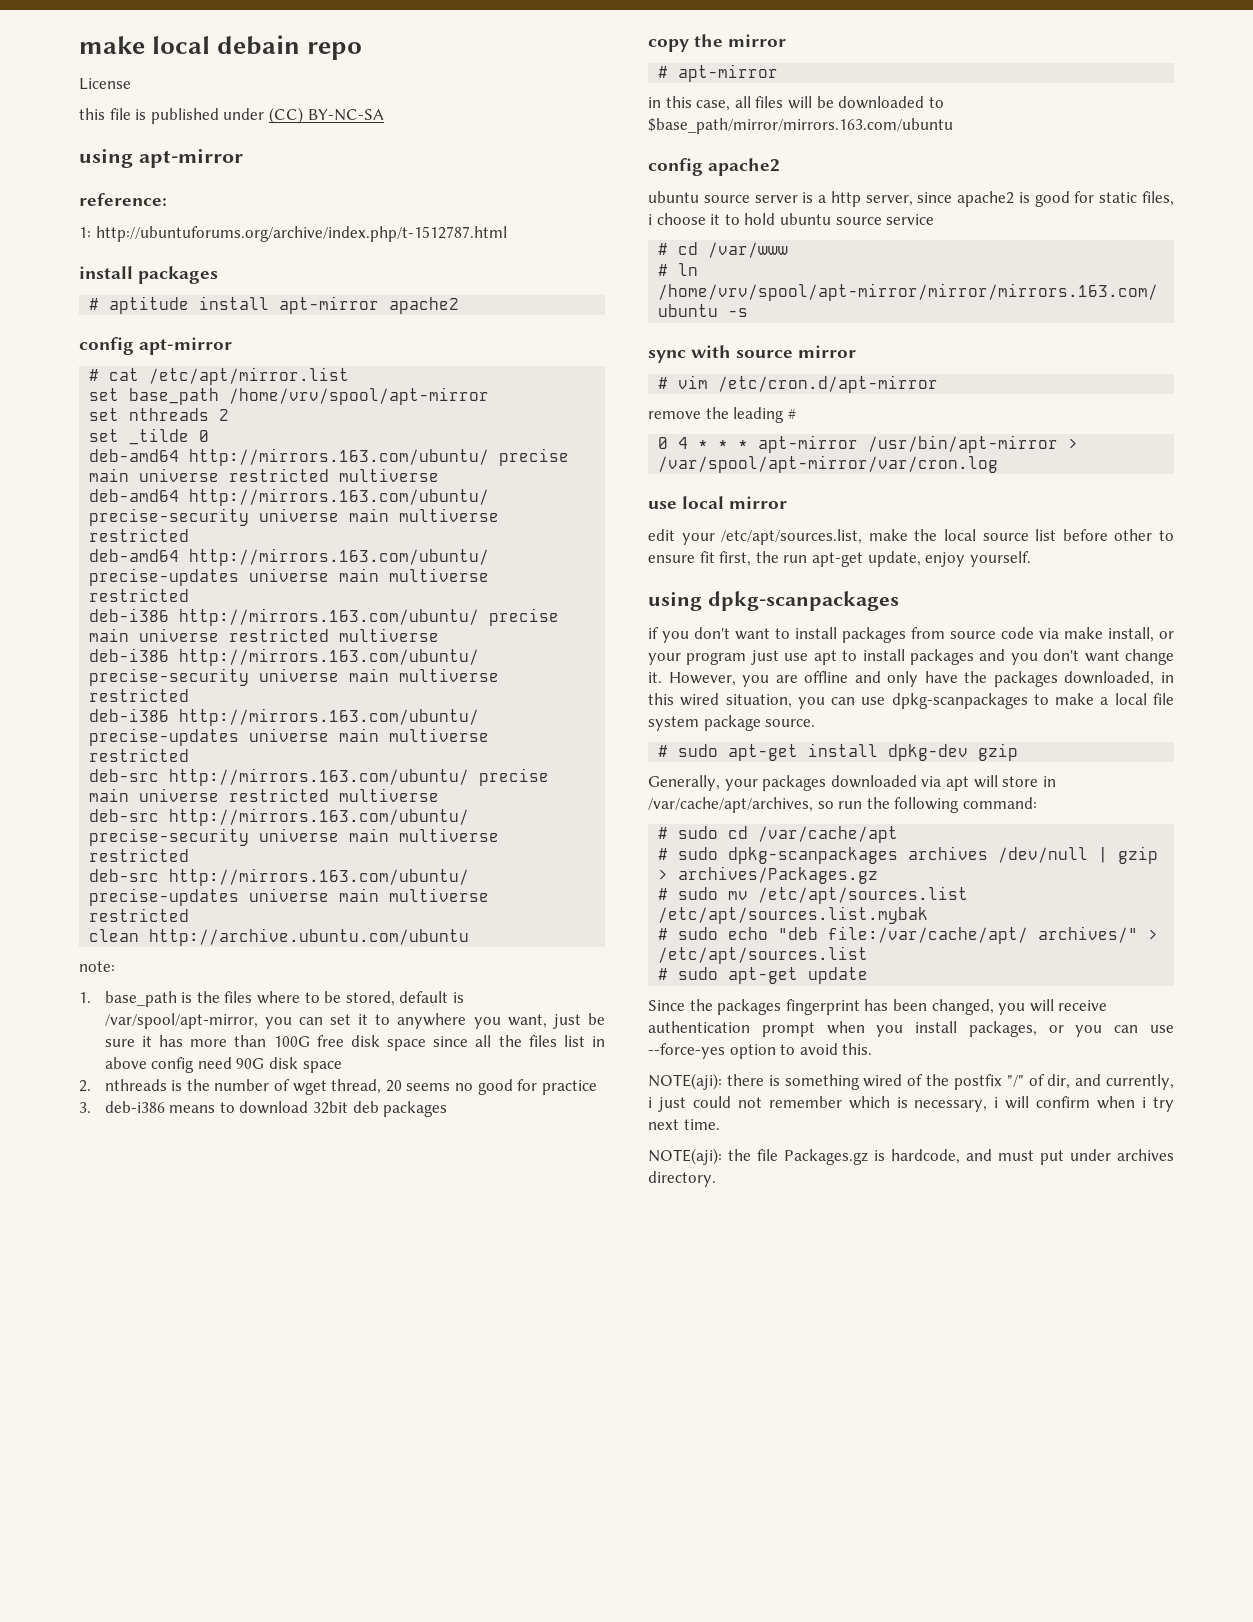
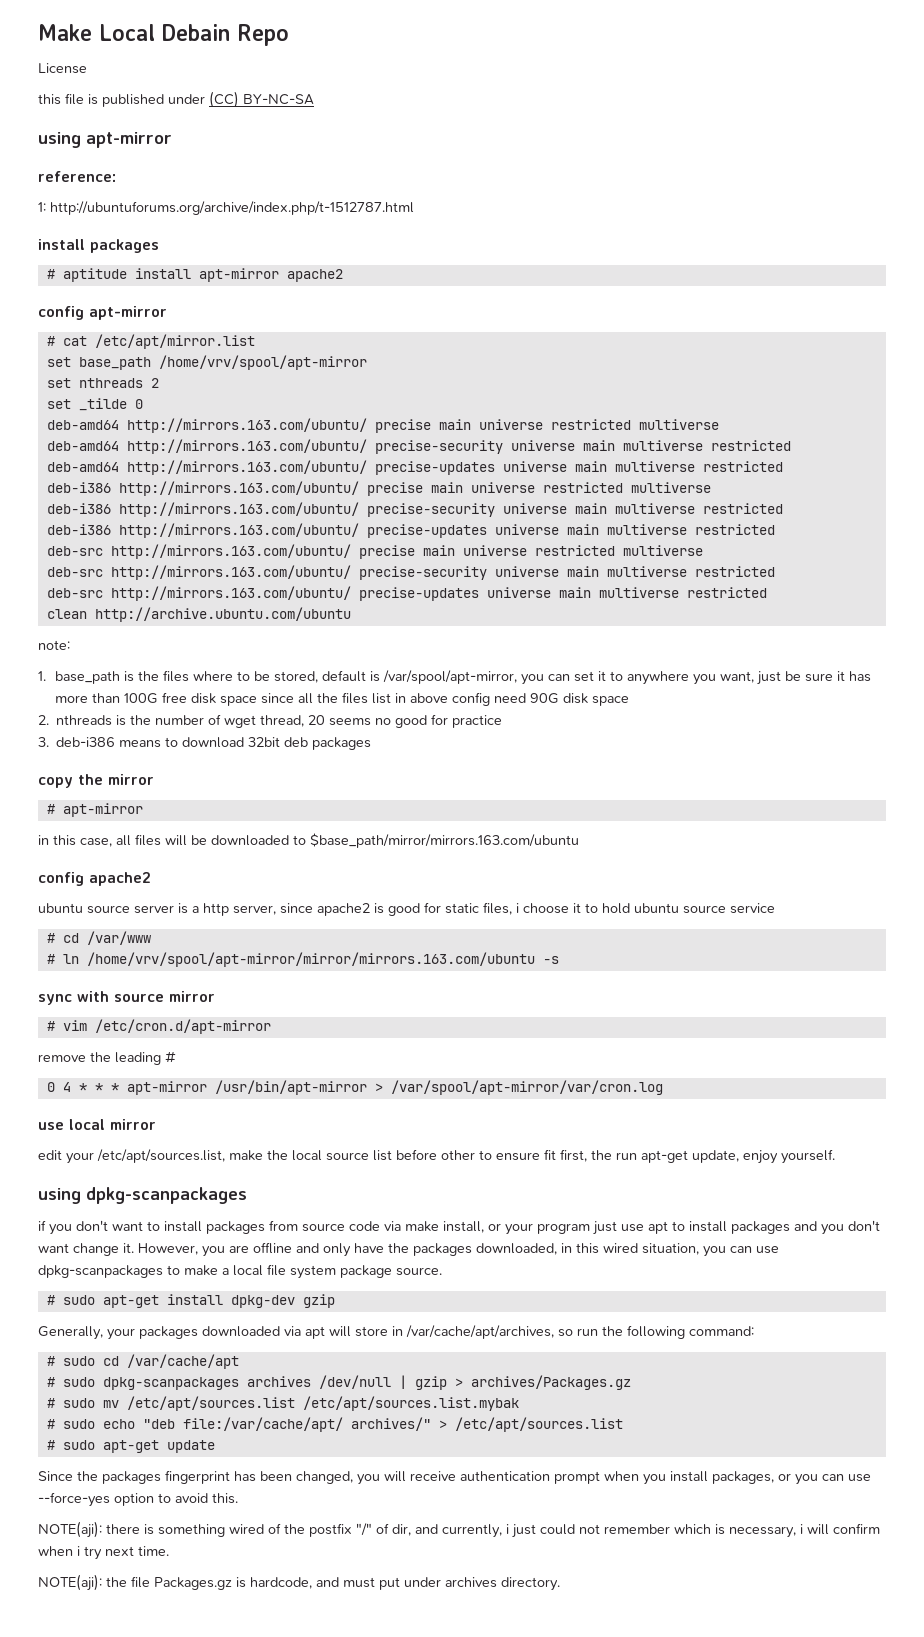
[79,35,363,60] make local debain repo -> [38,24,289,46] Make Local Debain Repo

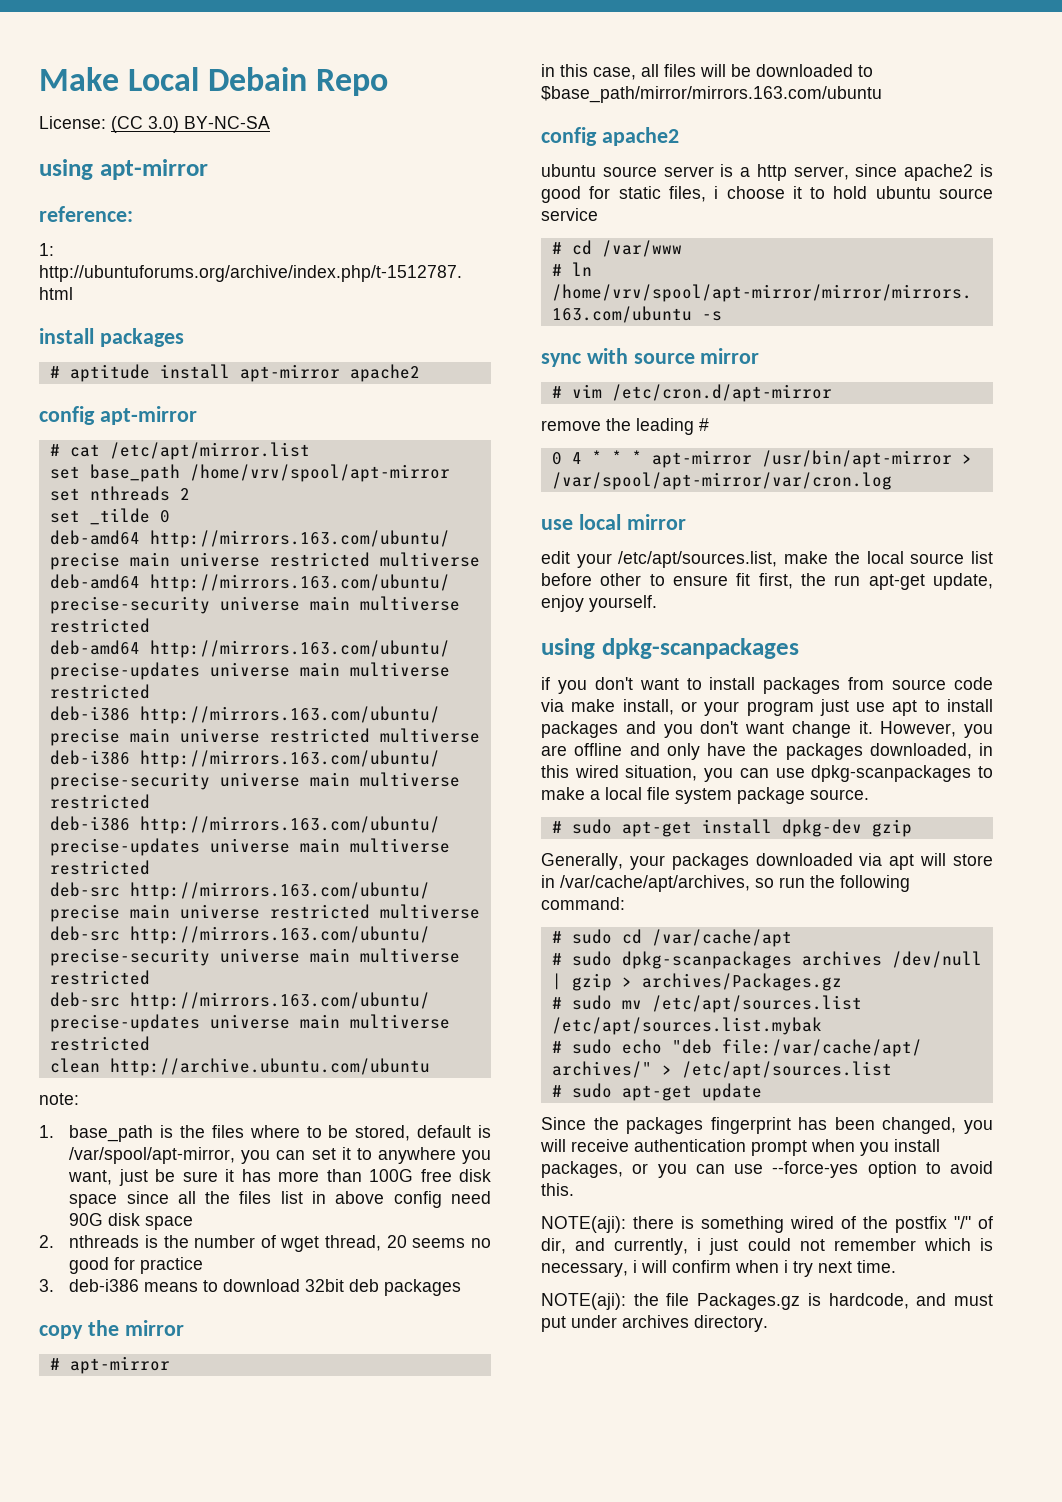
[38,63,87,74] [38,91,239,108] License // this file is published under (CC) -> [39,116,179,133] License: (CC 3.0)

